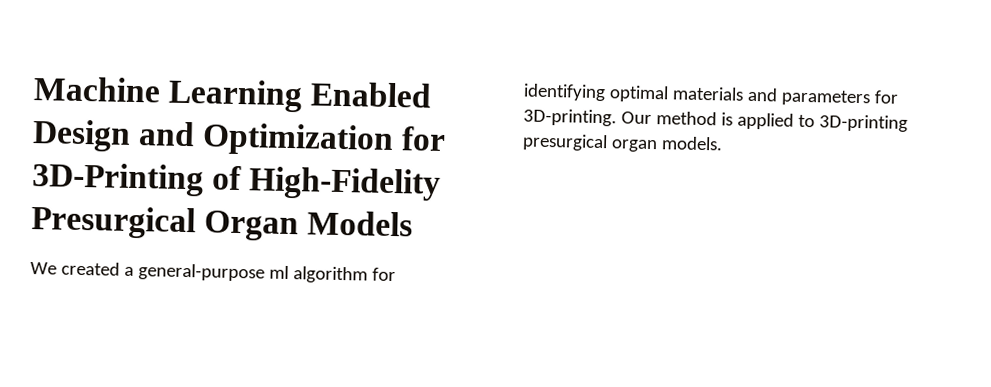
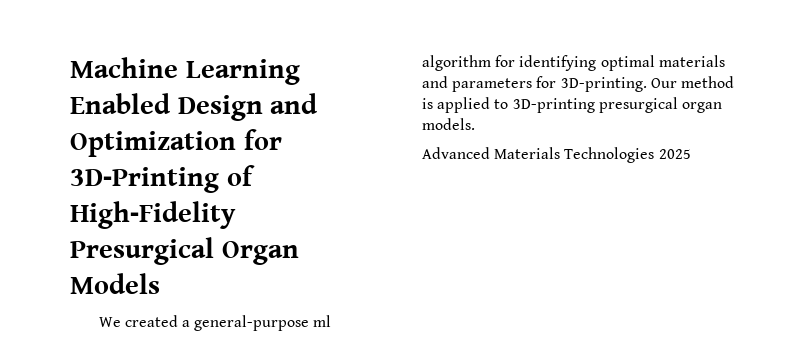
(723, 143) none -> [422,147,691,163] // Advanced Materials Technologies 2025

